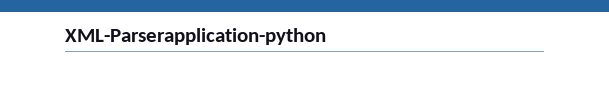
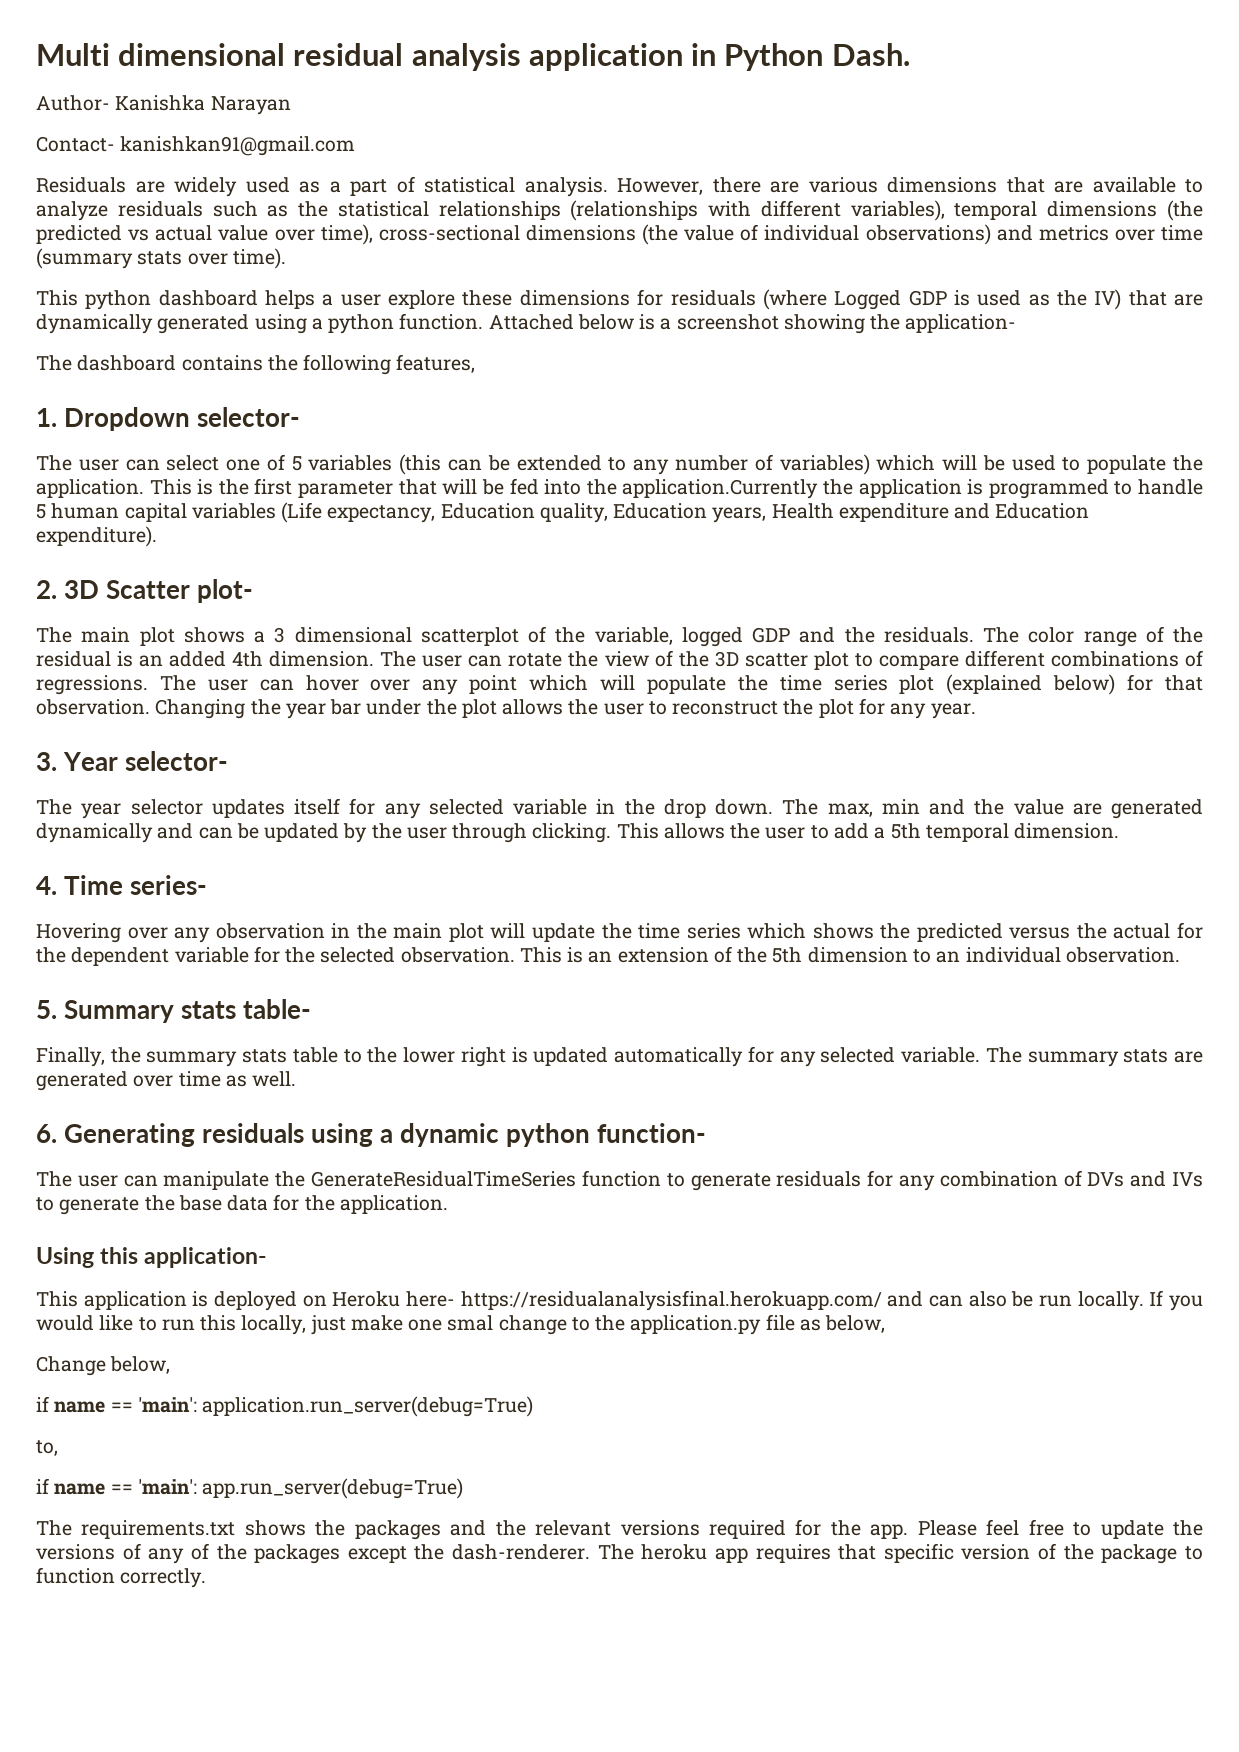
[65,28,326,45] XML-Parserapplication-python -> [36,43,910,71] [36,95,291,115] [36,136,356,156] [36,176,1203,197] [36,200,1203,221] [36,224,1203,245] [36,248,286,269] [36,289,1203,310] [36,313,1017,334] [36,354,476,375] [36,407,301,431] [36,454,1203,475] [36,478,1203,499] [36,502,1090,523] [36,526,157,547] [36,579,254,603] [36,626,1203,647] [36,650,1203,670] [36,674,1204,695] [36,698,976,719] [36,751,229,771] [36,798,1203,819] [36,823,1120,843] [36,875,208,895] [36,922,1203,943] [36,946,1180,966] [36,999,312,1023] [36,1046,1203,1067] [36,1071,297,1091] [36,1123,707,1147] [36,1170,1203,1191] [36,1194,448,1215] [36,1247,268,1268] [36,1290,1204,1311] [36,1314,886,1335] [36,1356,171,1376] [36,1396,534,1417] [36,1440,58,1456] [36,1478,464,1499] [36,1519,1203,1540] [36,1543,1203,1564] [36,1567,207,1588] Multi dimensional residual analysis application in Python Dash. // Author- Kanishka Narayan // Contact- kanishkan91@gmail.com // Residuals are widely used as a part of statistical analysis. However, there are various dimensions that are available to analyze residuals such as the statistical relationships (relationships with different variables), temporal dimensions (the predicted vs actual value over time), cross-sectional dimensions (the value of individual observations) and metrics over time (summary stats over time). // This python dashboard helps a user explore these dimensions for residuals (where Logged GDP is used as the IV) that are dynamically generated using a python function. Attached below is a screenshot showing the application- // The dashboard contains the following features, // 1. Dropdown selector- // The user can select one of 5 variables (this can be extended to any number of variables) which will be used to populate the application. This is the first parameter that will be fed into the application.Currently the application is programmed to handle 5 human capital variables (Life expectancy, Education quality, Education years, Health expenditure and Education expenditure). // 2. 3D Scatter plot- // The main plot shows a 3 dimensional scatterplot of the variable, logged GDP and the residuals. The color range of the residual is an added 4th dimension. The user can rotate the view of the 3D scatter plot to compare different combinations of regressions. The user can hover over any point which will populate the time series plot (explained below) for that observation. Changing the year bar under the plot allows the user to reconstruct the plot for any year. // 3. Year selector- // The year selector updates itself for any selected variable in the drop down. The max, min and the value are generated dynamically and can be updated by the user through clicking. This allows the user to add a 5th temporal dimension. // 4. Time series- // Hovering over any observation in the main plot will update the time series which shows the predicted versus the actual for the dependent variable for the selected observation. This is an extension of the 5th dimension to an individual observation. // 5. Summary stats table- // Finally, the summary stats table to the lower right is updated automatically for any selected variable. The summary stats are generated over time as well. // 6. Generating residuals using a dynamic python function- // The user can manipulate the GenerateResidualTimeSeries function to generate residuals for any combination of DVs and IVs to generate the base data for the application. // Using this application- // This application is deployed on Heroku here- https://residualanalysisfinal.herokuapp.com/ and can also be run locally. If you would like to run this locally, just make one smal change to the application.py file as below, // Change below, // if name == 'main': application.run_server(debug=True) // to, // if name == 'main': app.run_server(debug=True) // The requirements.txt shows the packages and the relevant versions required for the app. Please feel free to update the versions of any of the packages except the dash-renderer. The heroku app requires that specific version of the package to function correctly.

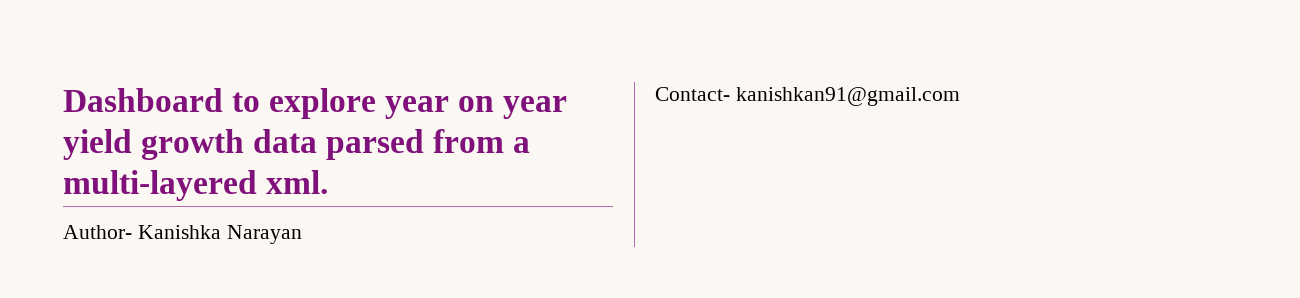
[36,43,910,71] Multi dimensional residual analysis application in Python Dash. -> [63,88,568,119] [63,129,531,160] [63,170,329,201] Dashboard to explore year on year yield growth data parsed from a multi-layered xml.
[36,176,1203,197] [36,200,1203,221] [36,224,1203,245] [36,248,286,269] [36,289,1203,310] [36,313,1017,334] [36,354,476,375] [36,407,301,431] [36,454,1203,475] [36,478,1203,499] [36,502,1090,523] [36,526,157,547] [36,579,254,603] [36,626,1203,647] [36,650,1203,670] [36,674,1204,695] [36,698,976,719] [36,751,229,771] [36,798,1203,819] [36,823,1120,843] [36,875,208,895] [36,922,1203,943] [36,946,1180,966] [36,999,312,1023] [36,1046,1203,1067] [36,1071,297,1091] [36,1123,707,1147] [36,1170,1203,1191] [36,1194,448,1215] [36,1247,268,1268] [36,1290,1204,1311] [36,1314,886,1335] [36,1356,171,1376] [36,1396,534,1417] [36,1440,58,1456] [36,1478,464,1499] [36,1519,1203,1540] [36,1543,1203,1564] [36,1567,207,1588] // Residuals are widely used as a part of statistical analysis. However, there are various dimensions that are available to analyze residuals such as the statistical relationships (relationships with different variables), temporal dimensions (the predicted vs actual value over time), cross-sectional dimensions (the value of individual observations) and metrics over time (summary stats over time). // This python dashboard helps a user explore these dimensions for residuals (where Logged GDP is used as the IV) that are dynamically generated using a python function. Attached below is a screenshot showing the application- // The dashboard contains the following features, // 1. Dropdown selector- // The user can select one of 5 variables (this can be extended to any number of variables) which will be used to populate the application. This is the first parameter that will be fed into the application.Currently the application is programmed to handle 5 human capital variables (Life expectancy, Education quality, Education years, Health expenditure and Education expenditure). // 2. 3D Scatter plot- // The main plot shows a 3 dimensional scatterplot of the variable, logged GDP and the residuals. The color range of the residual is an added 4th dimension. The user can rotate the view of the 3D scatter plot to compare different combinations of regressions. The user can hover over any point which will populate the time series plot (explained below) for that observation. Changing the year bar under the plot allows the user to reconstruct the plot for any year. // 3. Year selector- // The year selector updates itself for any selected variable in the drop down. The max, min and the value are generated dynamically and can be updated by the user through clicking. This allows the user to add a 5th temporal dimension. // 4. Time series- // Hovering over any observation in the main plot will update the time series which shows the predicted versus the actual for the dependent variable for the selected observation. This is an extension of the 5th dimension to an individual observation. // 5. Summary stats table- // Finally, the summary stats table to the lower right is updated automatically for any selected variable. The summary stats are generated over time as well. // 6. Generating residuals using a dynamic python function- // The user can manipulate the GenerateResidualTimeSeries function to generate residuals for any combination of DVs and IVs to generate the base data for the application. // Using this application- // This application is deployed on Heroku here- https://residualanalysisfinal.herokuapp.com/ and can also be run locally. If you would like to run this locally, just make one smal change to the application.py file as below, // Change below, // if name == 'main': application.run_server(debug=True) // to, // if name == 'main': app.run_server(debug=True) // The requirements.txt shows the packages and the relevant versions required for the app. Please feel free to update the versions of any of the packages except the dash-renderer. The heroku app requires that specific version of the package to function correctly. -> (960, 96) none

